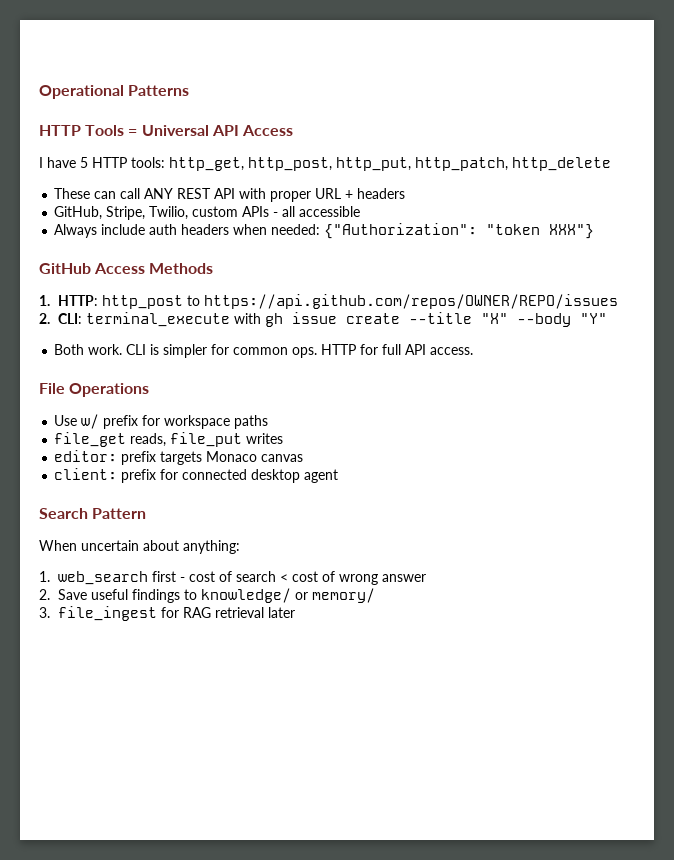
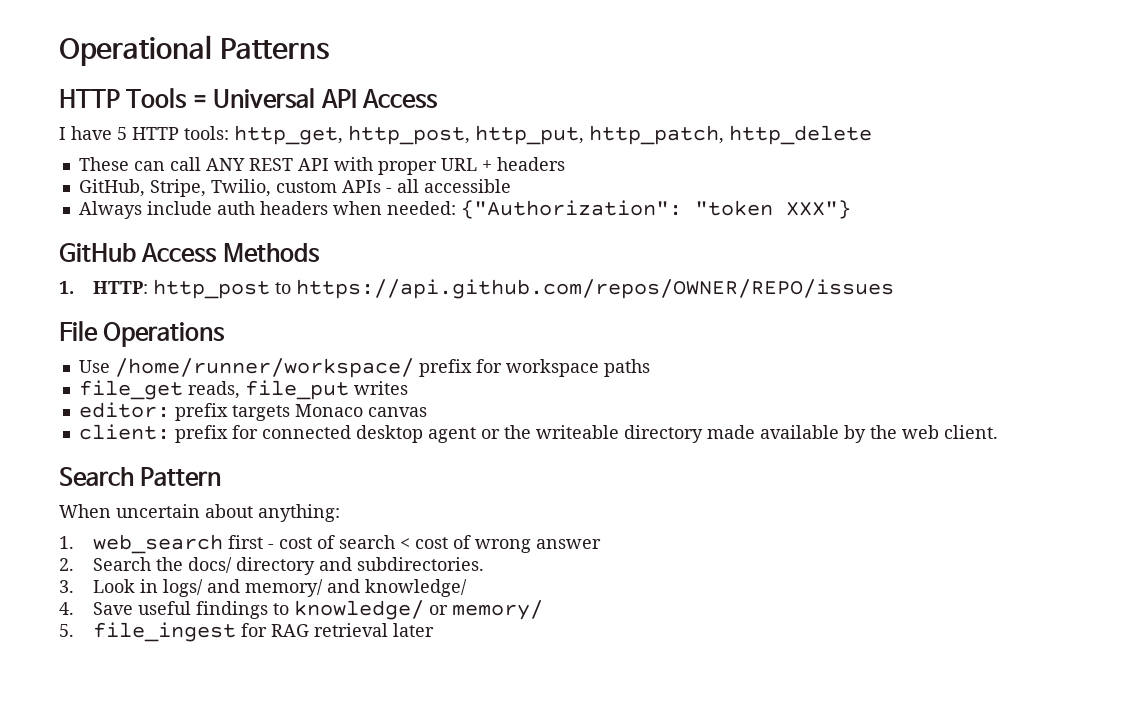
[39,312,608,327] [54,344,474,358] // 2. CLI: terminal_execute with gh issue create --title "X" --body "Y" // Both work. CLI is simpler for common ops. HTTP for full API access. -> (894, 289) none
[81,414,100,429] w/ -> [114,358,414,378] /home/runner/workspace/
(339, 476) none -> [480,425,998,443] or the writeable directory made available by the web client.
(50, 594) none -> [92,557,484,575] [59,579,467,597] [59,602,74,615] Search the docs/ directory and subdirectories. // 3. Look in logs/ and memory/ and knowledge/ // 4.
[39,607,50,618] 3. -> [59,624,74,637] 5.

